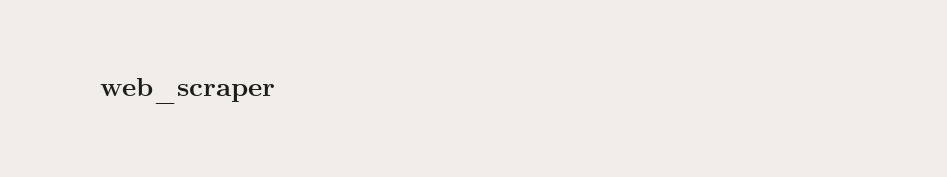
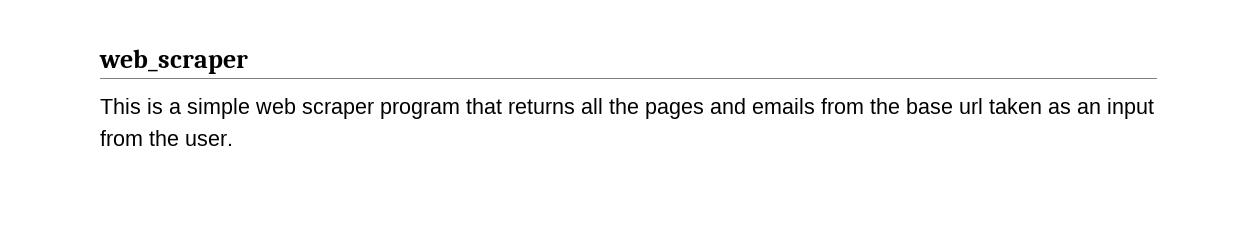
(275, 91) none -> [100,98,1154,119] [100,130,233,146] // This is a simple web scraper program that returns all the pages and emails from the base url taken as an input from the user.

